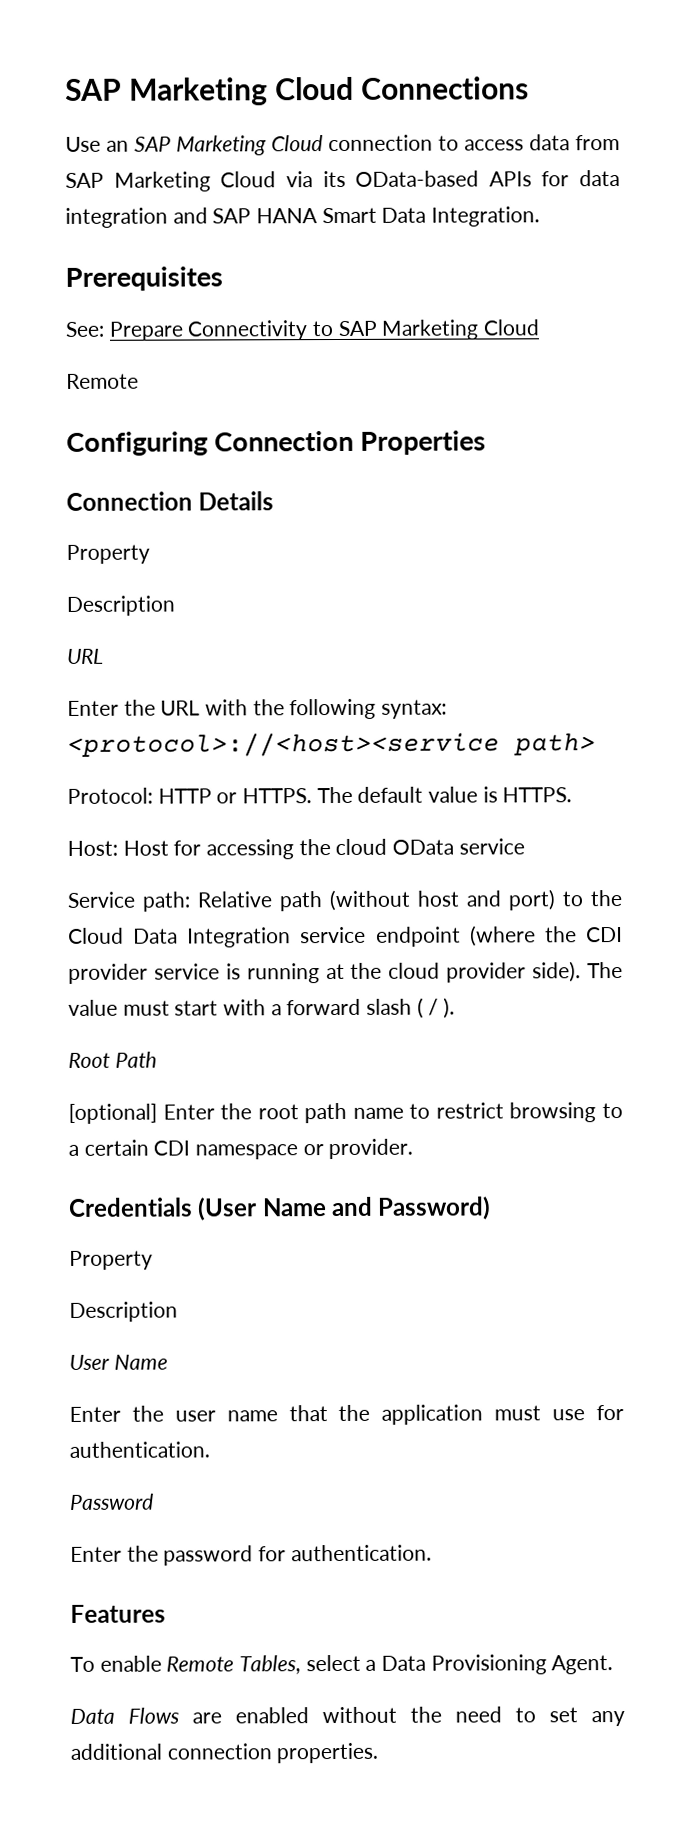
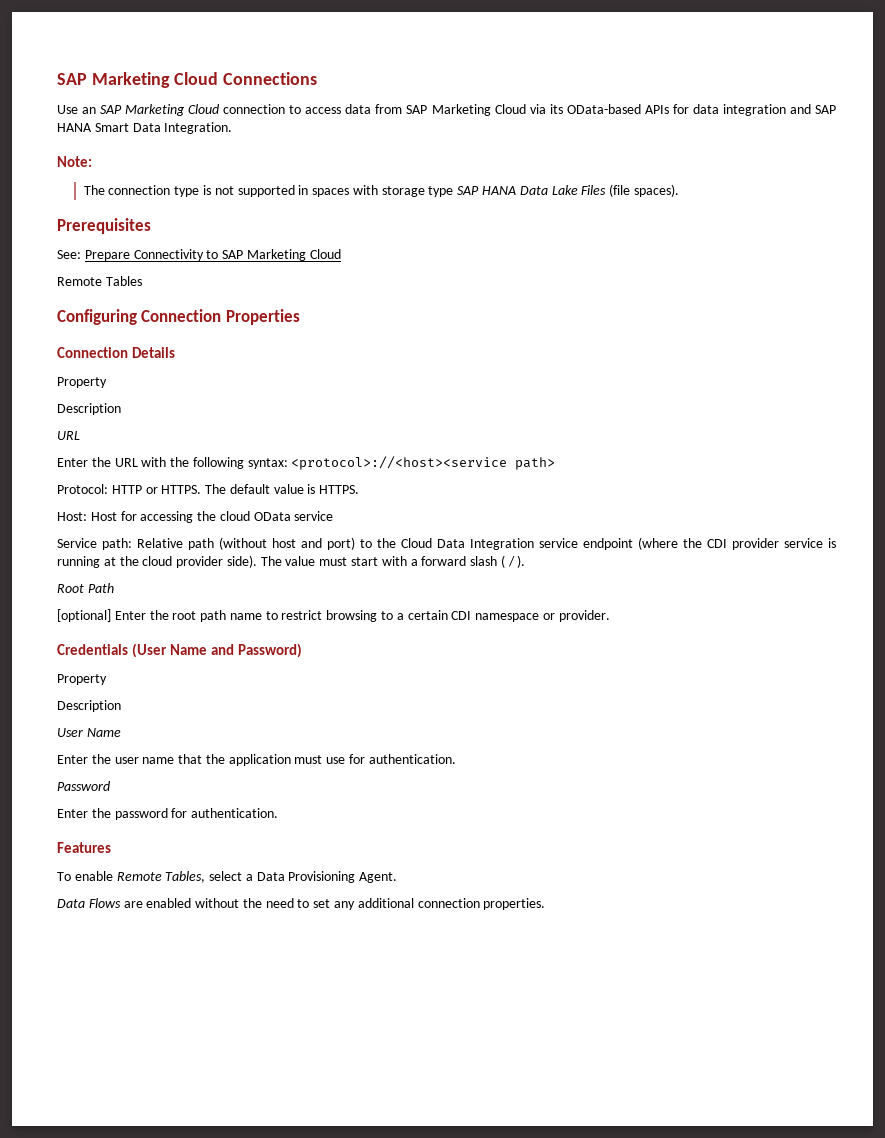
(541, 216) none -> [57,156,92,167] [83,184,679,197] // Note: // The connection type is not supported in spaces with storage type SAP HANA Data Lake Files (file spaces).
(139, 381) none -> [105,276,142,286] Tables

